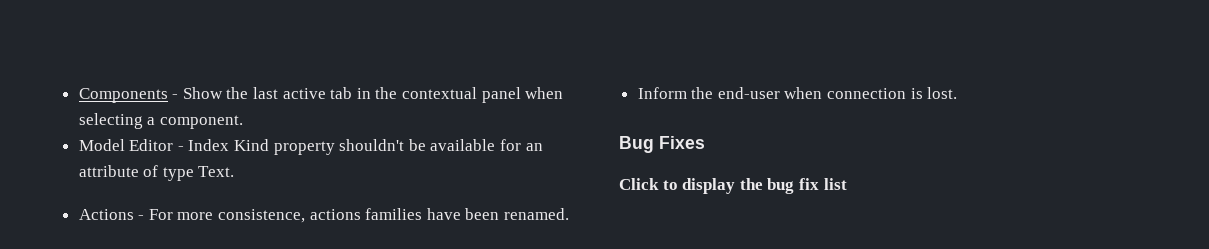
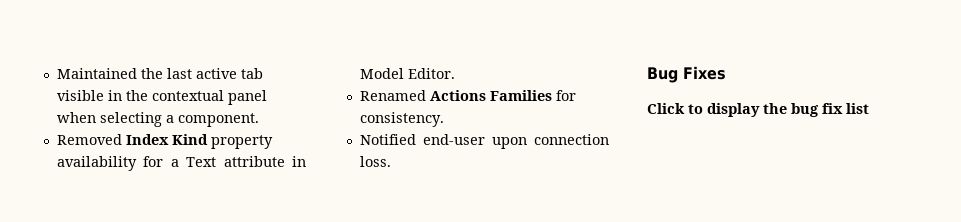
[78,87,223,103] Components - Show -> [56,68,137,79] Maintained
(353, 93) none -> [56,90,104,101] visible
[78,139,543,155] [78,165,235,181] [78,208,570,223] [637,87,958,99] Model Editor - Index Kind property shouldn't be available for an attribute of type Text. // Actions - For more consistence, actions families have been renamed. // Inform the end-user when connection is lost. -> [56,134,273,149] [56,156,306,171] [359,68,455,79] [359,90,576,101] [359,112,444,127] [359,134,609,149] [359,156,391,167] Removed Index Kind property availability for a Text attribute in Model Editor. // Renamed Actions Families for consistency. // Notified end-user upon connection loss.

